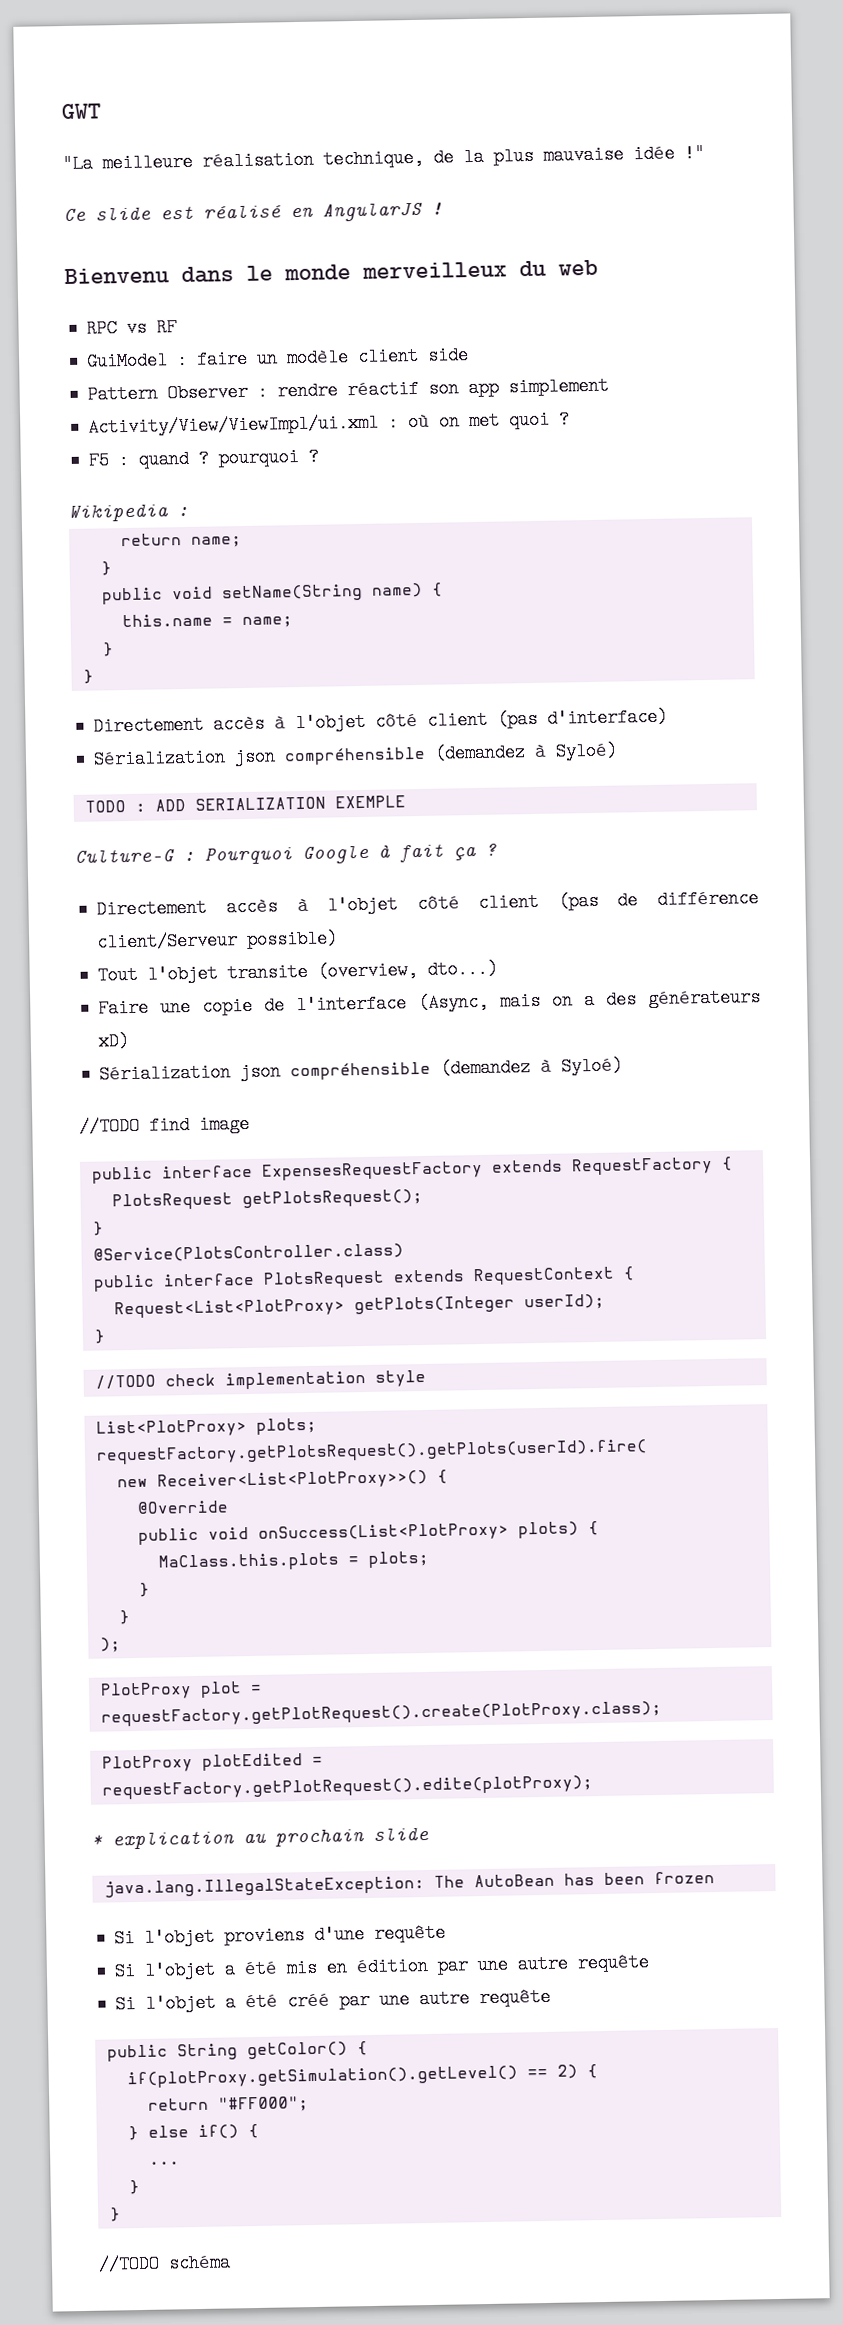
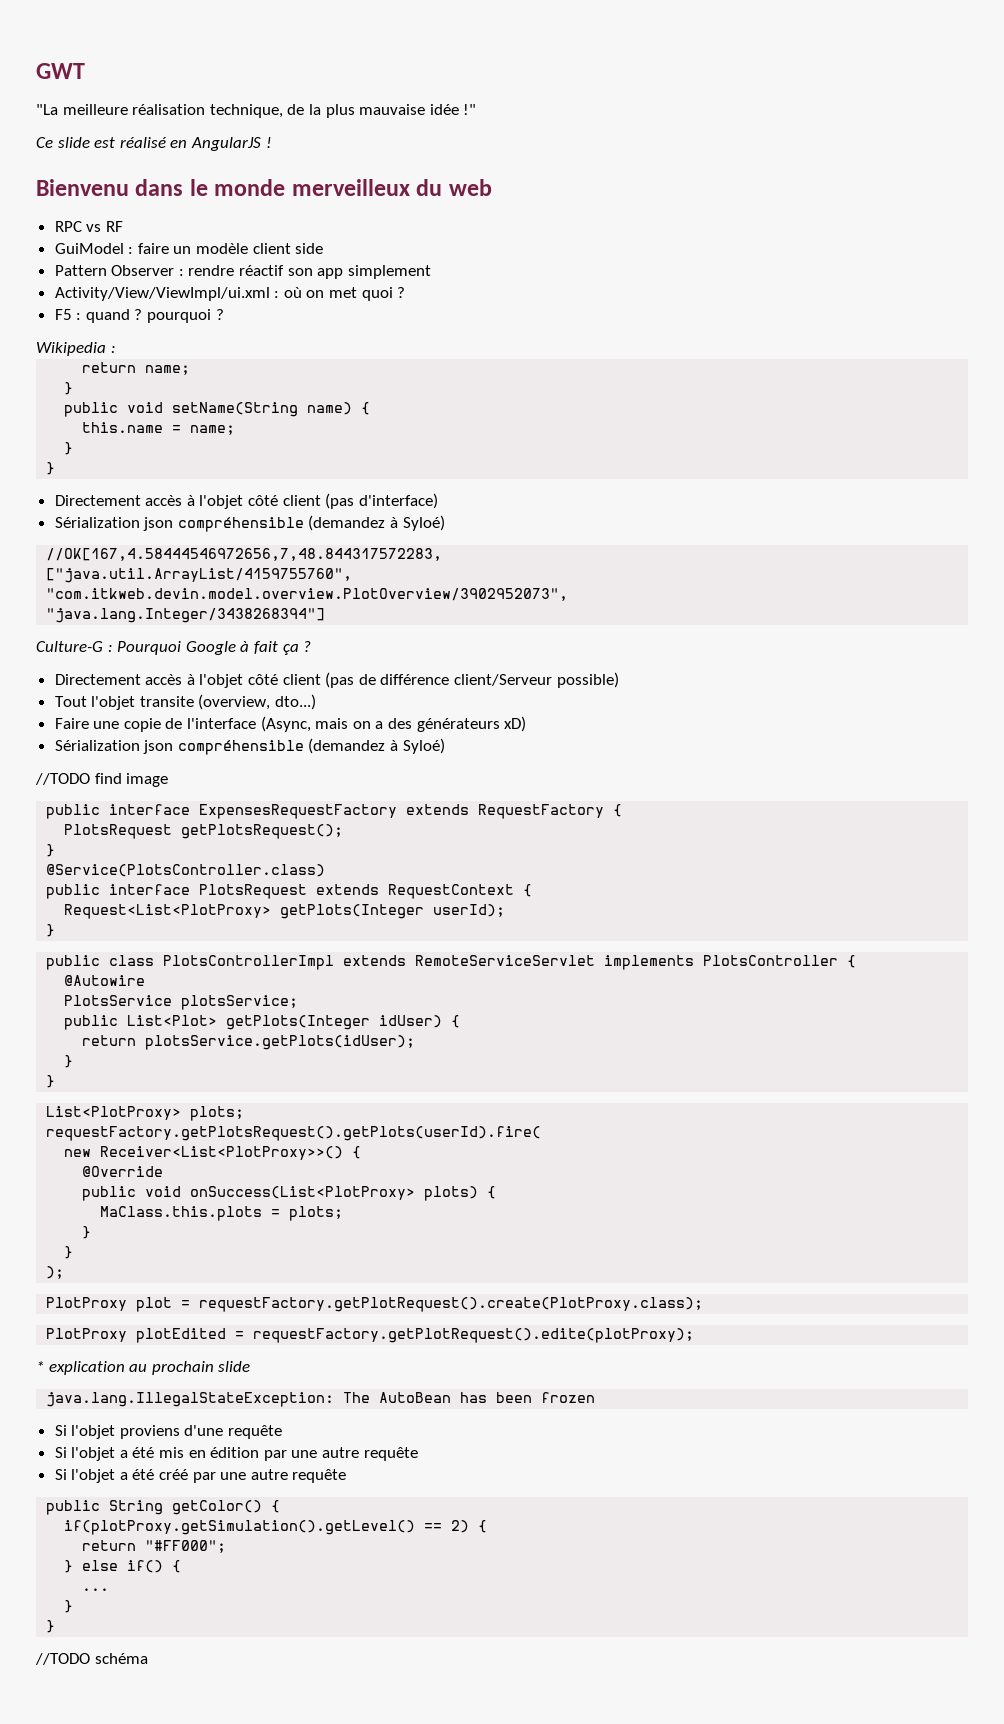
[84,795,406,813] TODO : ADD SERIALIZATION EXEMPLE -> [46,548,443,561] [46,568,353,583] [46,588,569,601] [46,608,326,623] //OK[167,4.58444546972656,7,48.844317572283, // ["java.util.ArrayList/4159755760", // "com.itkweb.devin.model.overview.PlotOverview/3902952073", // "java.lang.Integer/3438268394"]
[94,1369,426,1390] //TODO check implementation style -> [46,955,857,970] [64,975,146,986] [64,995,299,1010] [64,1015,461,1030] [82,1035,416,1050] [64,1055,74,1068] [46,1075,56,1088] public class PlotsControllerImpl extends RemoteServiceServlet implements PlotsController { // @Autowire // PlotsService plotsService; // public List<Plot> getPlots(Integer idUser) { // return plotsService.getPlots(idUser); // } // }

